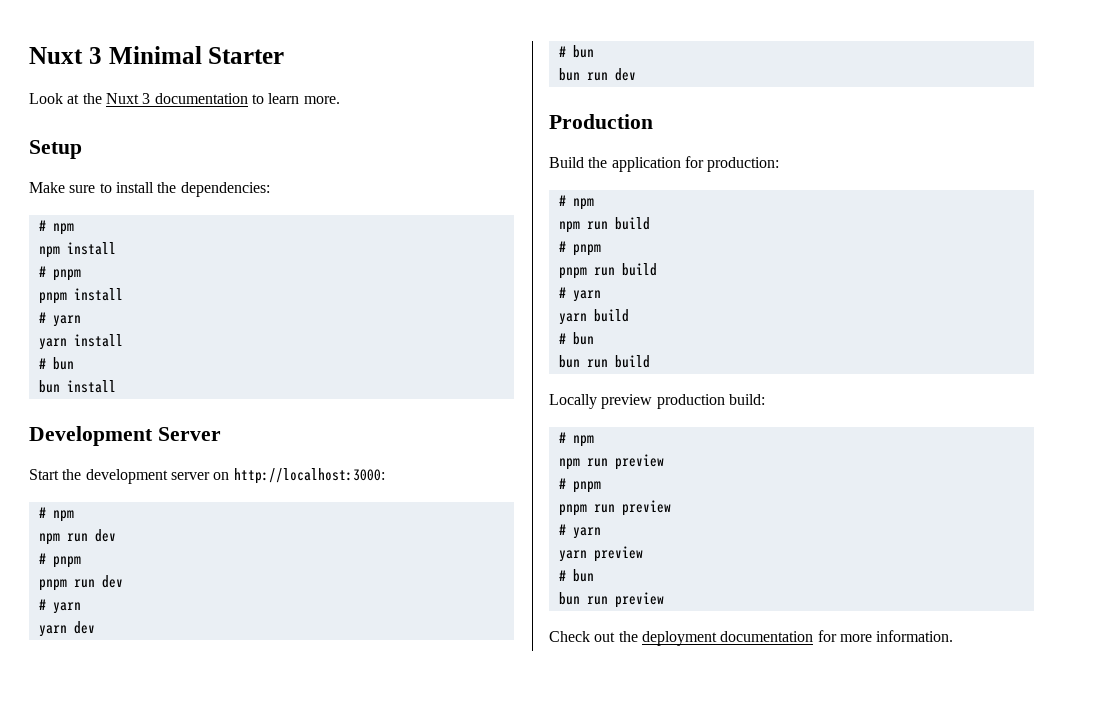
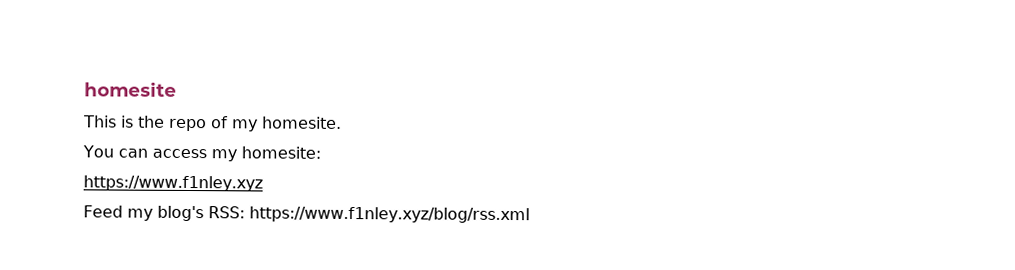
[29,46,285,64] [29,93,340,104] [29,140,82,159] [29,182,270,197] [38,220,74,235] [38,242,116,258] [38,266,81,281] [38,288,123,304] [38,312,81,327] [38,334,123,350] [38,357,74,370] [38,380,116,393] [29,426,221,446] [29,468,385,484] [38,507,74,522] [38,529,116,545] [38,553,81,568] [38,575,123,591] [38,599,81,614] [38,621,95,637] [558,45,594,58] [558,68,636,81] [549,114,653,129] [549,156,780,172] [558,195,594,210] [558,217,650,233] [558,241,601,256] [558,263,657,279] [558,287,601,302] [558,309,629,325] [558,332,594,345] [558,355,650,368] [549,394,765,409] [558,432,594,447] [558,454,664,470] [558,478,601,493] [558,500,671,516] [558,524,601,539] [558,546,643,562] [558,569,594,582] [558,592,664,608] [549,630,954,646] Nuxt 3 Minimal Starter // Look at the Nuxt 3 documentation to learn more. // Setup // Make sure to install the dependencies: // # npm // npm install // # pnpm // pnpm install // # yarn // yarn install // # bun // bun install // Development Server // Start the development server on http://localhost:3000: // # npm // npm run dev // # pnpm // pnpm run dev // # yarn // yarn dev // # bun // bun run dev // Production // Build the application for production: // # npm // npm run build // # pnpm // pnpm run build // # yarn // yarn build // # bun // bun run build // Locally preview production build: // # npm // npm run preview // # pnpm // pnpm run preview // # yarn // yarn preview // # bun // bun run preview // Check out the deployment documentation for more information. -> [84,81,177,97] [83,115,342,132] [82,145,321,162] [83,175,263,192] [83,205,530,224] homesite // This is the repo of my homesite. // You can access my homesite: // https://www.f1nley.xyz // Feed my blog's RSS: https://www.f1nley.xyz/blog/rss.xml

